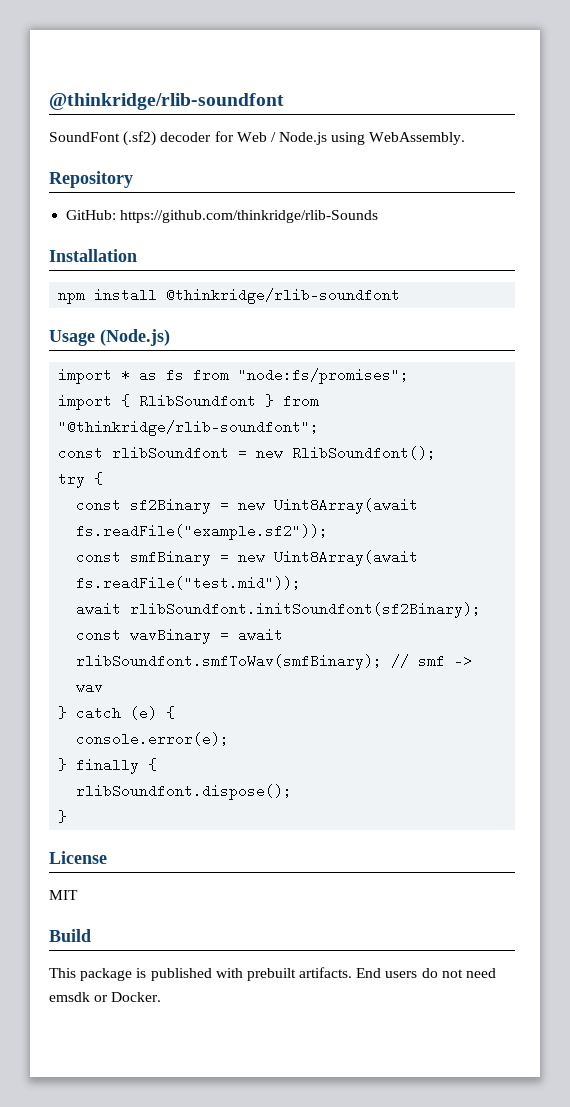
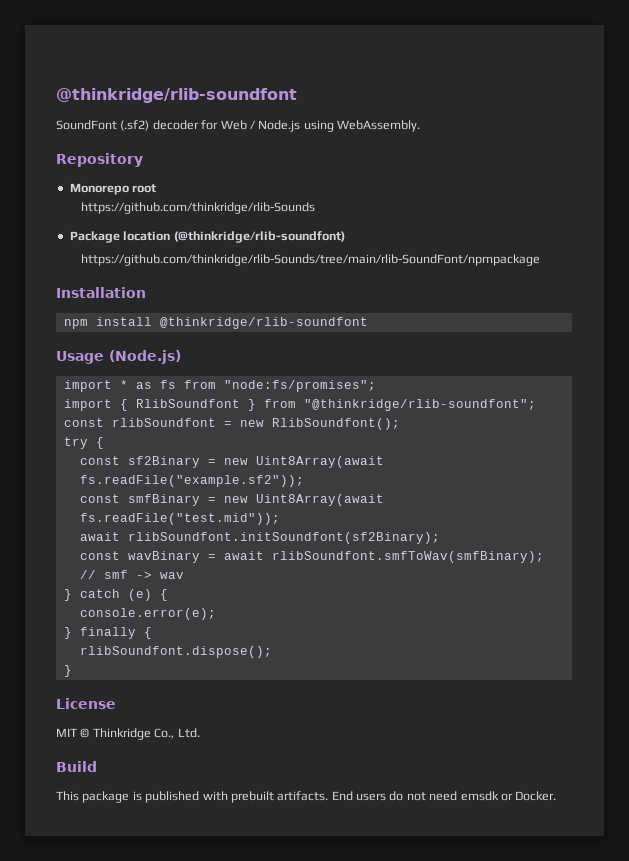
[66,210,117,220] GitHub: -> [69,183,157,195] Monorepo root //
(379, 216) none -> [69,231,345,243] [80,254,540,266] // Package location (@thinkridge/rlib-soundfont) // https://github.com/thinkridge/rlib-Sounds/tree/main/rlib-SoundFont/npmpackage
(78, 895) none -> [80,728,200,740] © Thinkridge Co., Ltd.

